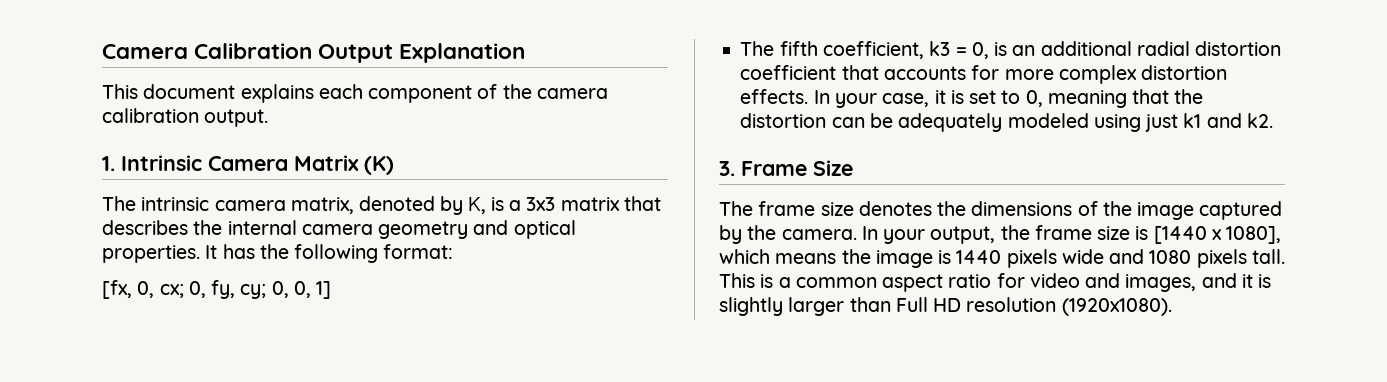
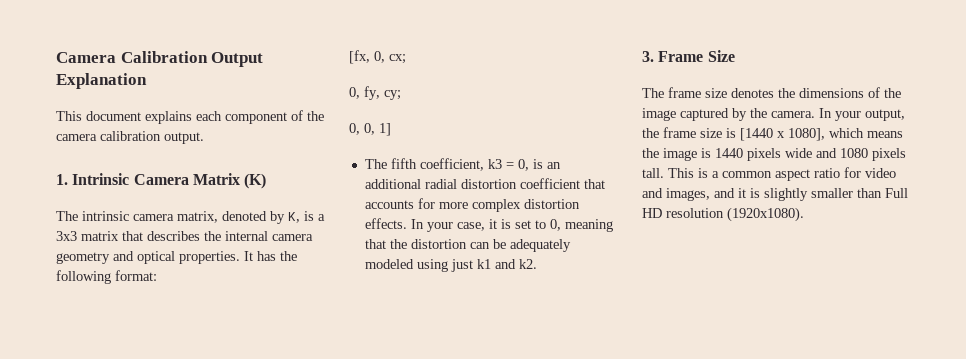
(184, 291) none -> (406, 59) //
(267, 291) none -> (401, 95) //
[788,297,845,316] larger -> [811,188,853,198] smaller

